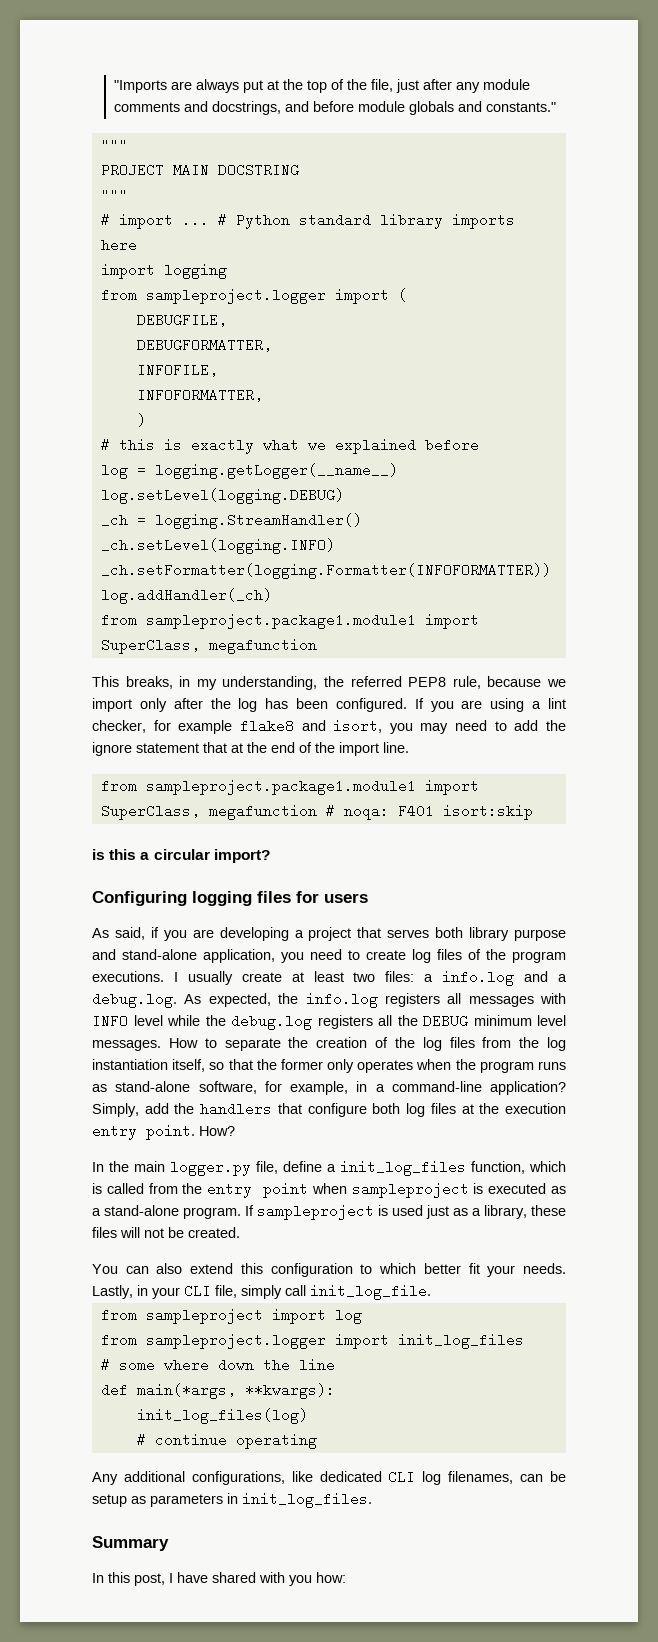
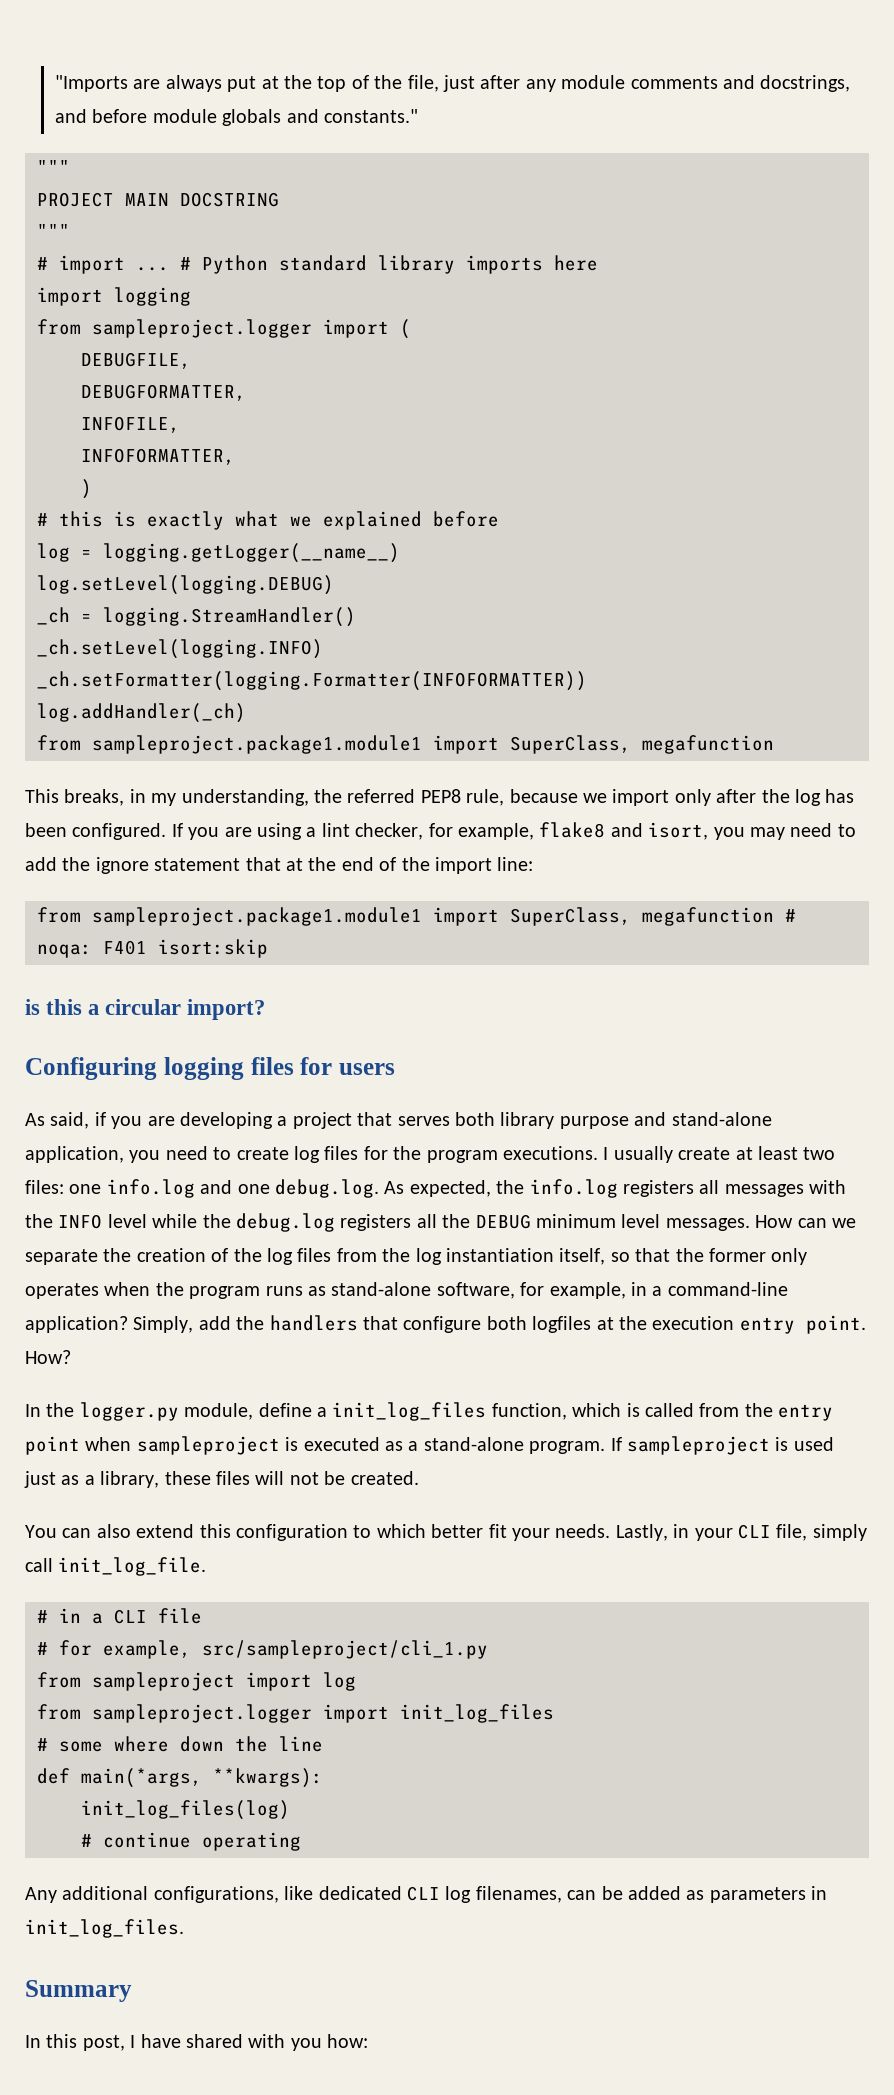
[178,720,233,734] example -> [457,823,534,840] example,
[383,742,409,753] line. -> [497,857,534,871] line:
[468,949,481,960] of -> [363,1146,388,1160] for
[424,974,434,982] a -> [69,1184,102,1194] one
[558,974,568,982] a -> [237,1184,270,1194] one
(566, 998) none -> [25,1214,53,1228] the
[204,1038,217,1048] to -> [797,1218,856,1228] can we
[406,1103,456,1117] log files -> [532,1316,592,1333] logfiles
[134,1160,278,1176] main logger.py file, -> [79,1402,254,1421] logger.py module,
(431, 1292) none -> [37,1608,202,1624] [37,1640,488,1659] // # in a CLI file // # for example, src/sampleproject/cli_1.py
[92,1494,127,1507] setup -> [627,1886,681,1900] added

